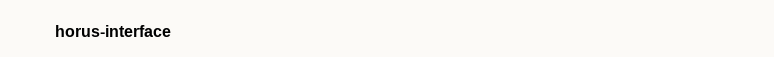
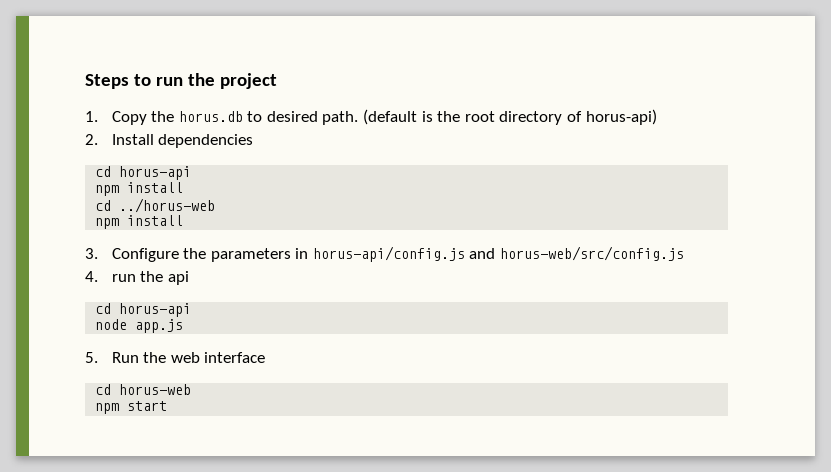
[55,25,171,37] horus-interface -> [85,73,277,89] [85,109,657,125] [85,134,254,148] [95,166,192,180] [95,182,184,196] [95,198,216,213] [95,215,184,229] [85,246,685,262] [85,271,189,285] [95,303,192,317] [95,319,184,333] [85,352,266,363] [95,384,192,395] [95,401,168,414] Steps to run the project // 1. Copy the horus.db to desired path. (default is the root directory of horus-api) // 2. Install dependencies // cd horus-api // npm install // cd ../horus-web // npm install // 3. Configure the parameters in horus-api/config.js and horus-web/src/config.js // 4. run the api // cd horus-api // node app.js // 5. Run the web interface // cd horus-web // npm start

